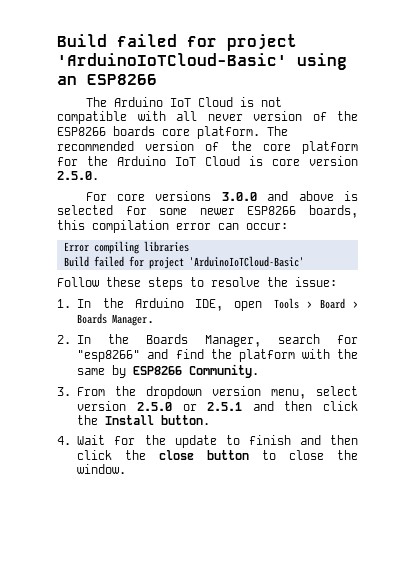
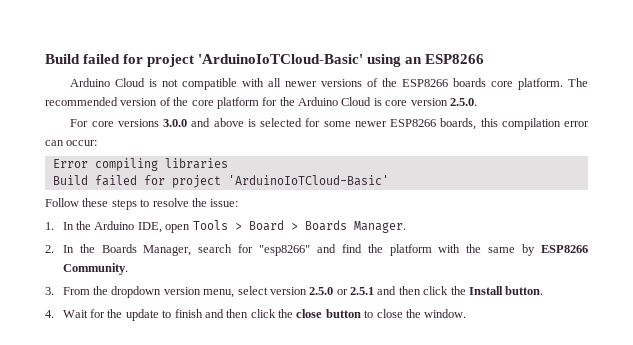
[85,97,191,107] The Arduino IoT -> [70,78,111,87] Arduino
[207,111,302,121] never version -> [285,79,363,87] newer versions
[175,157,196,166] IoT -> (338, 101) none

